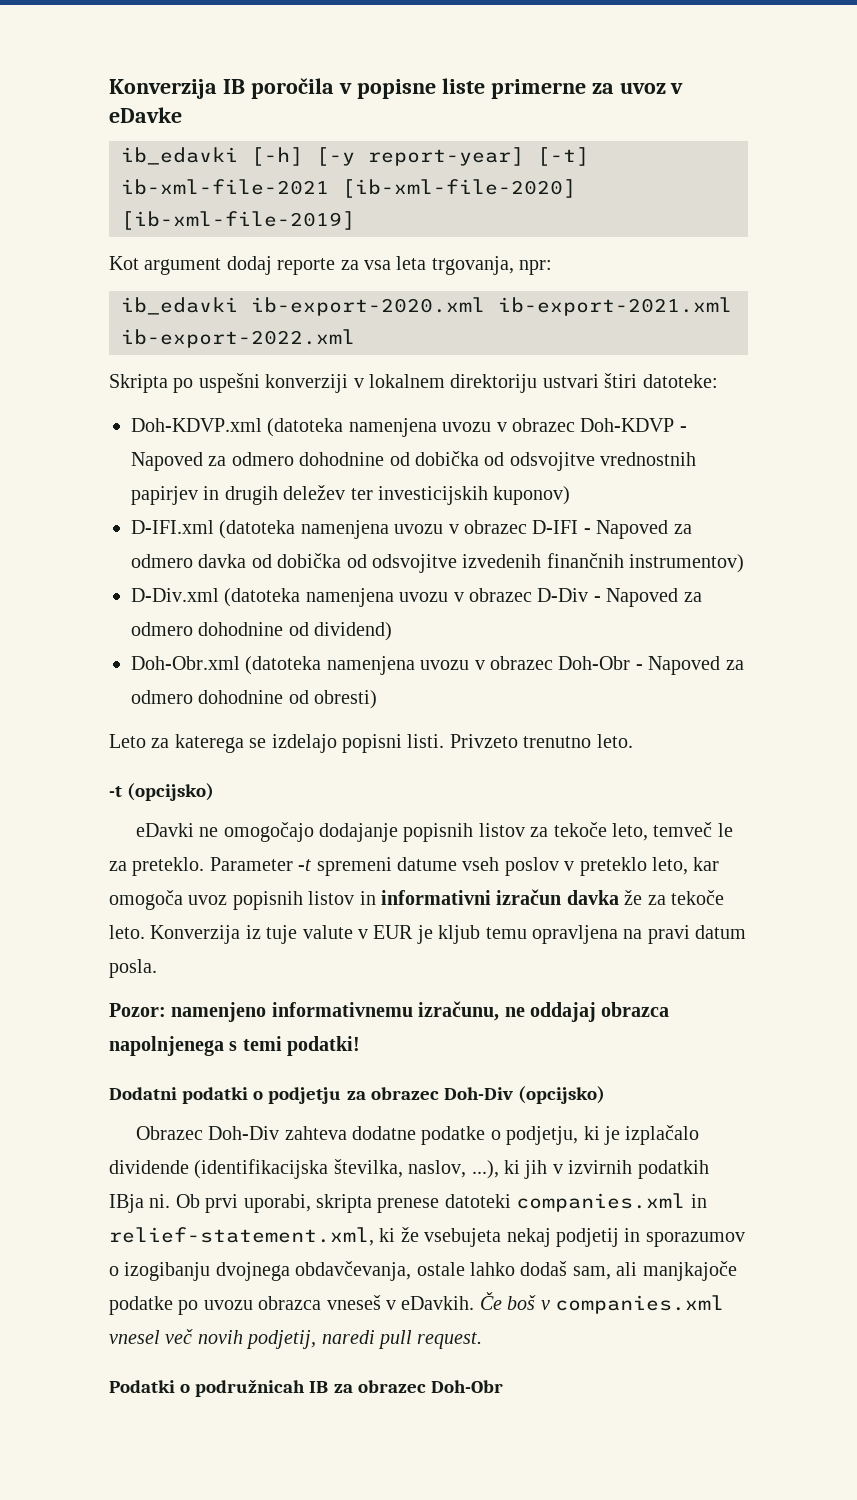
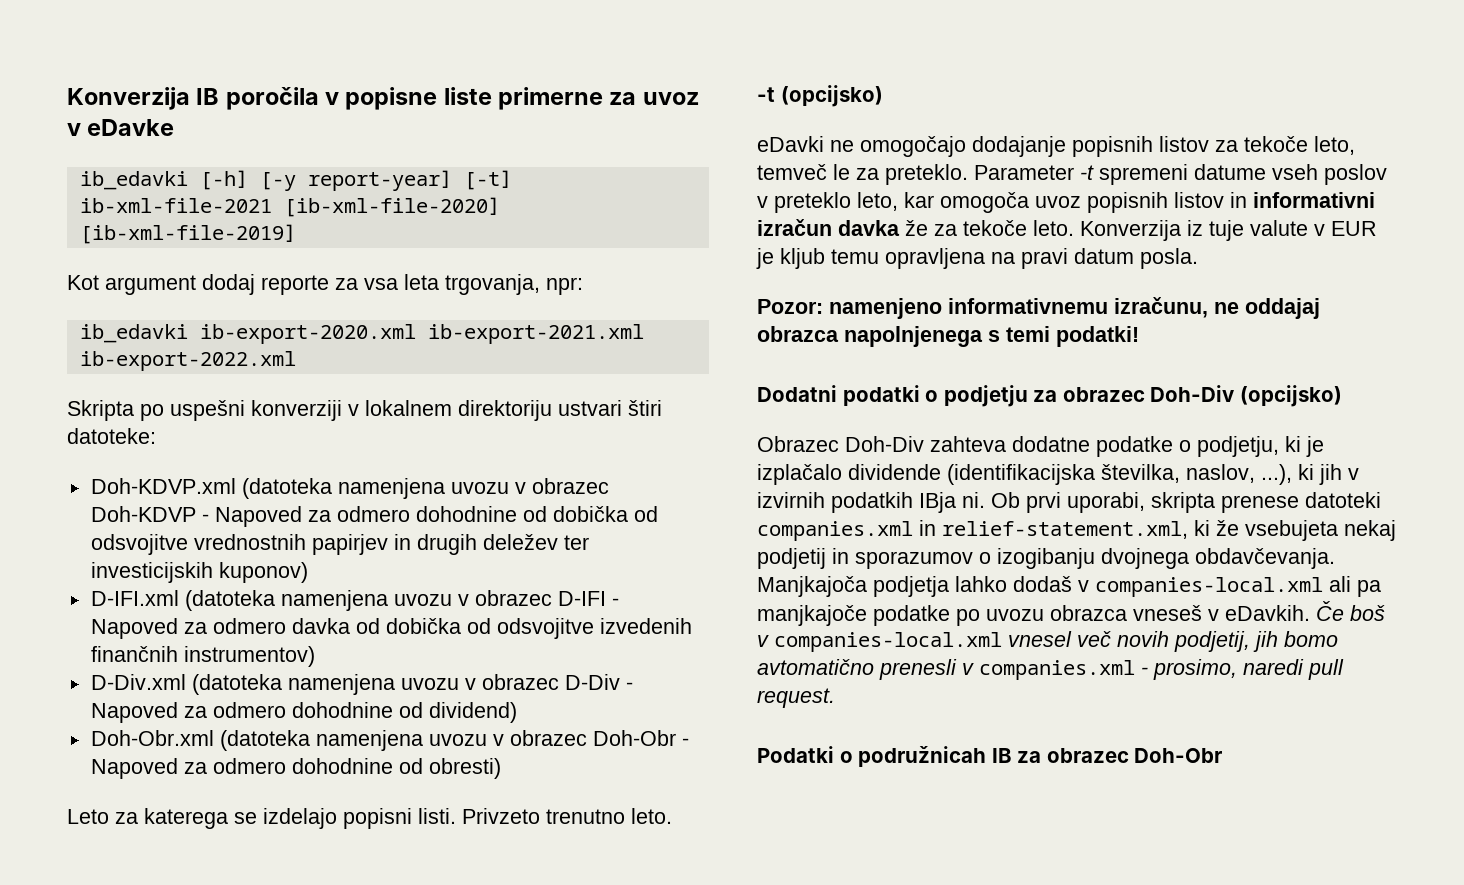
[295,1261,638,1281] obdavčevanja, ostale lahko dodaš sam, ali -> [1195,548,1335,569] [757,576,1381,597] obdavčevanja. Manjkajoča podjetja lahko dodaš v companies-local.xml ali pa
[554,1295,724,1314] companies.xml -> [774,632,1002,652] companies-local.xml
(317, 1339) none -> [1253,631,1338,652] [757,659,1237,680] jih bomo avtomatično prenesli v companies.xml - prosimo,

